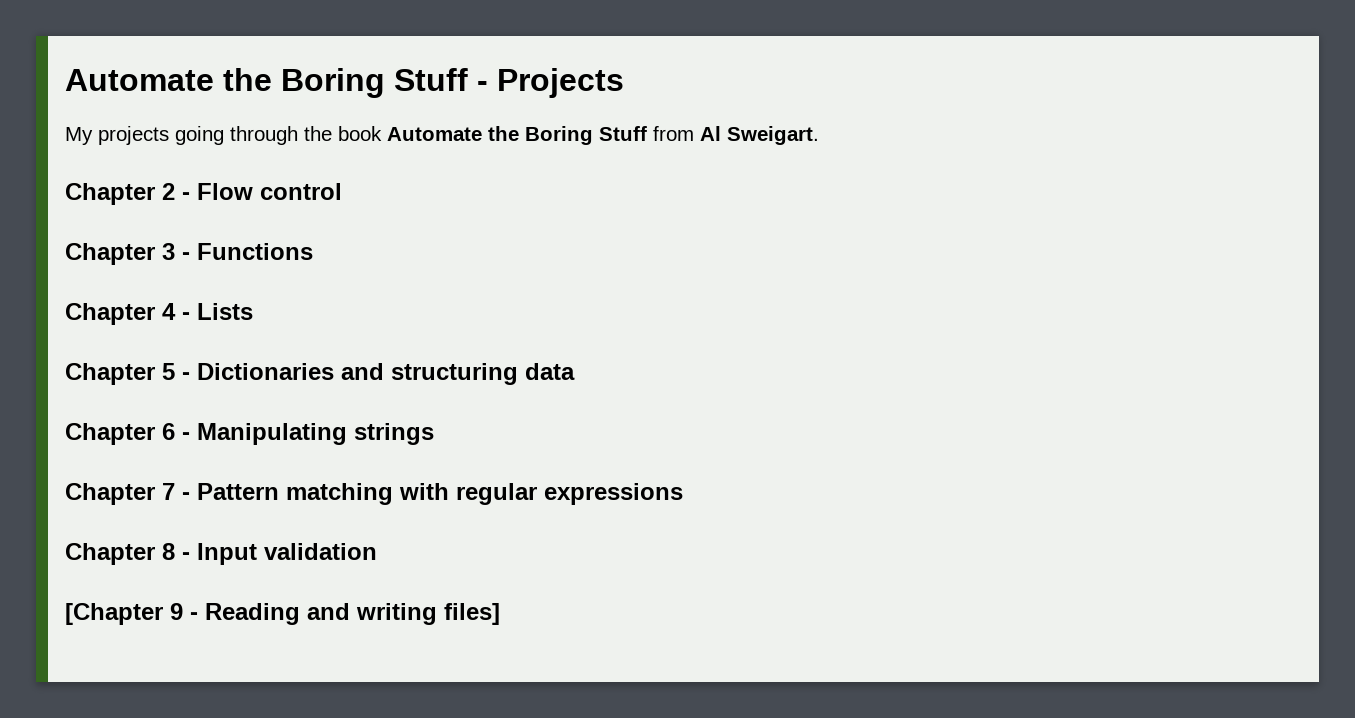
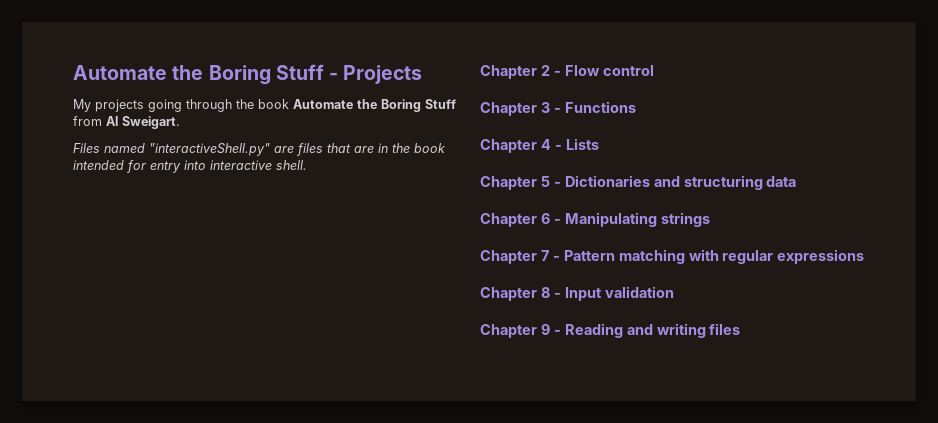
(819, 135) none -> [73,143,446,156] [73,160,307,173] // Files named "interactiveShell.py" are files that are in the book intended for entry into interactive shell.
[65,603,163,625] [Chapter -> [480,324,537,338] Chapter
[444,603,500,625] files] -> [709,323,741,335] files

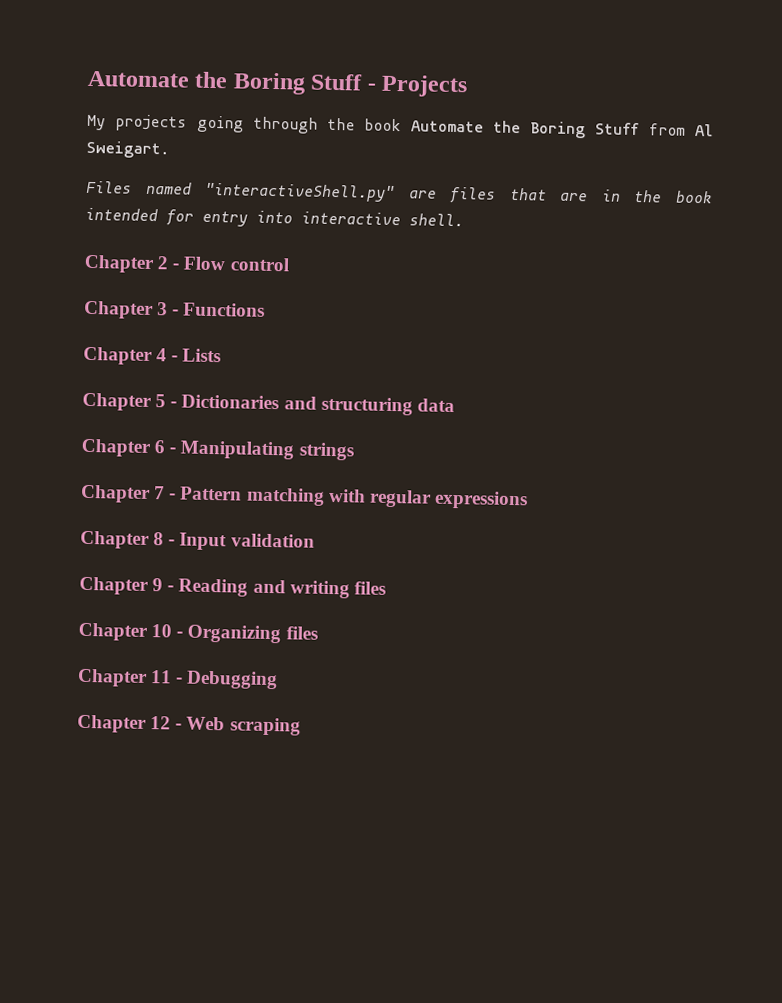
(741, 329) none -> [78,622,318,644] [77,668,279,690] [77,714,301,736] // Chapter 10 - Organizing files // Chapter 11 - Debugging // Chapter 12 - Web scraping

